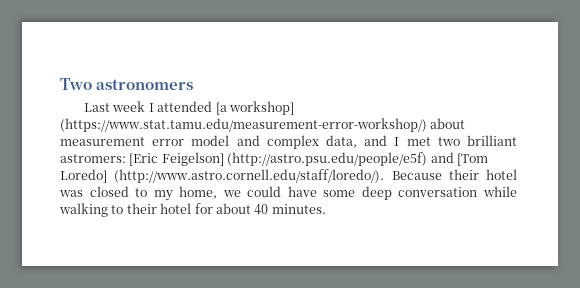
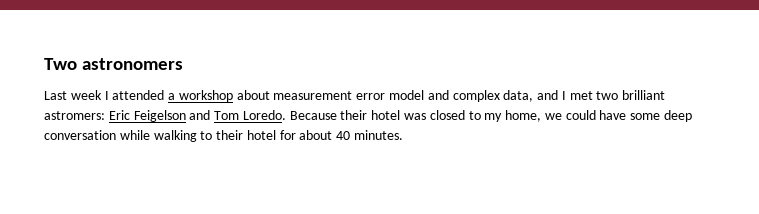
[215,101,294,115] [60,118,427,132] [a workshop] (https://www.stat.tamu.edu/measurement-error-workshop/) -> [168,90,233,102] a workshop
[129,152,488,166] [60,169,385,183] [Eric Feigelson] (http://astro.psu.edu/people/e5f) and [Tom Loredo] (http://www.astro.cornell.edu/staff/loredo/). -> [108,110,286,122] Eric Feigelson and Tom Loredo.

